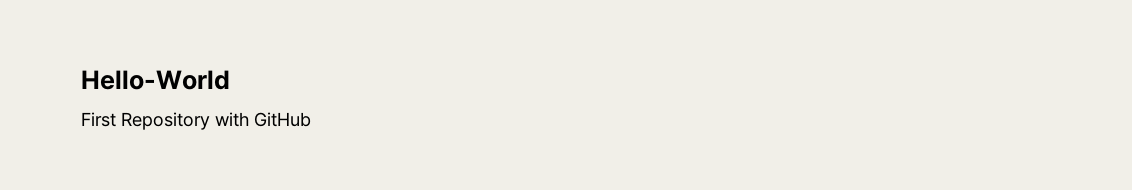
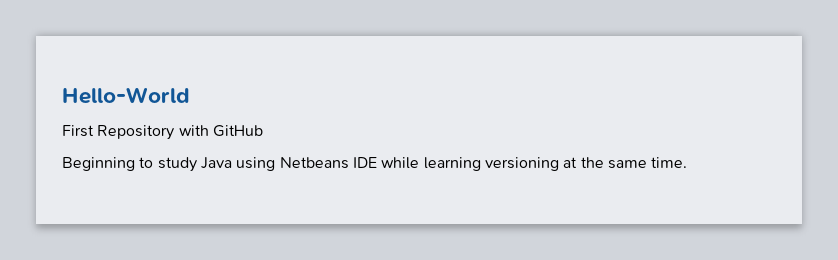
(311, 119) none -> [62,157,688,172] // Beginning to study Java using Netbeans IDE while learning versioning at the same time.

